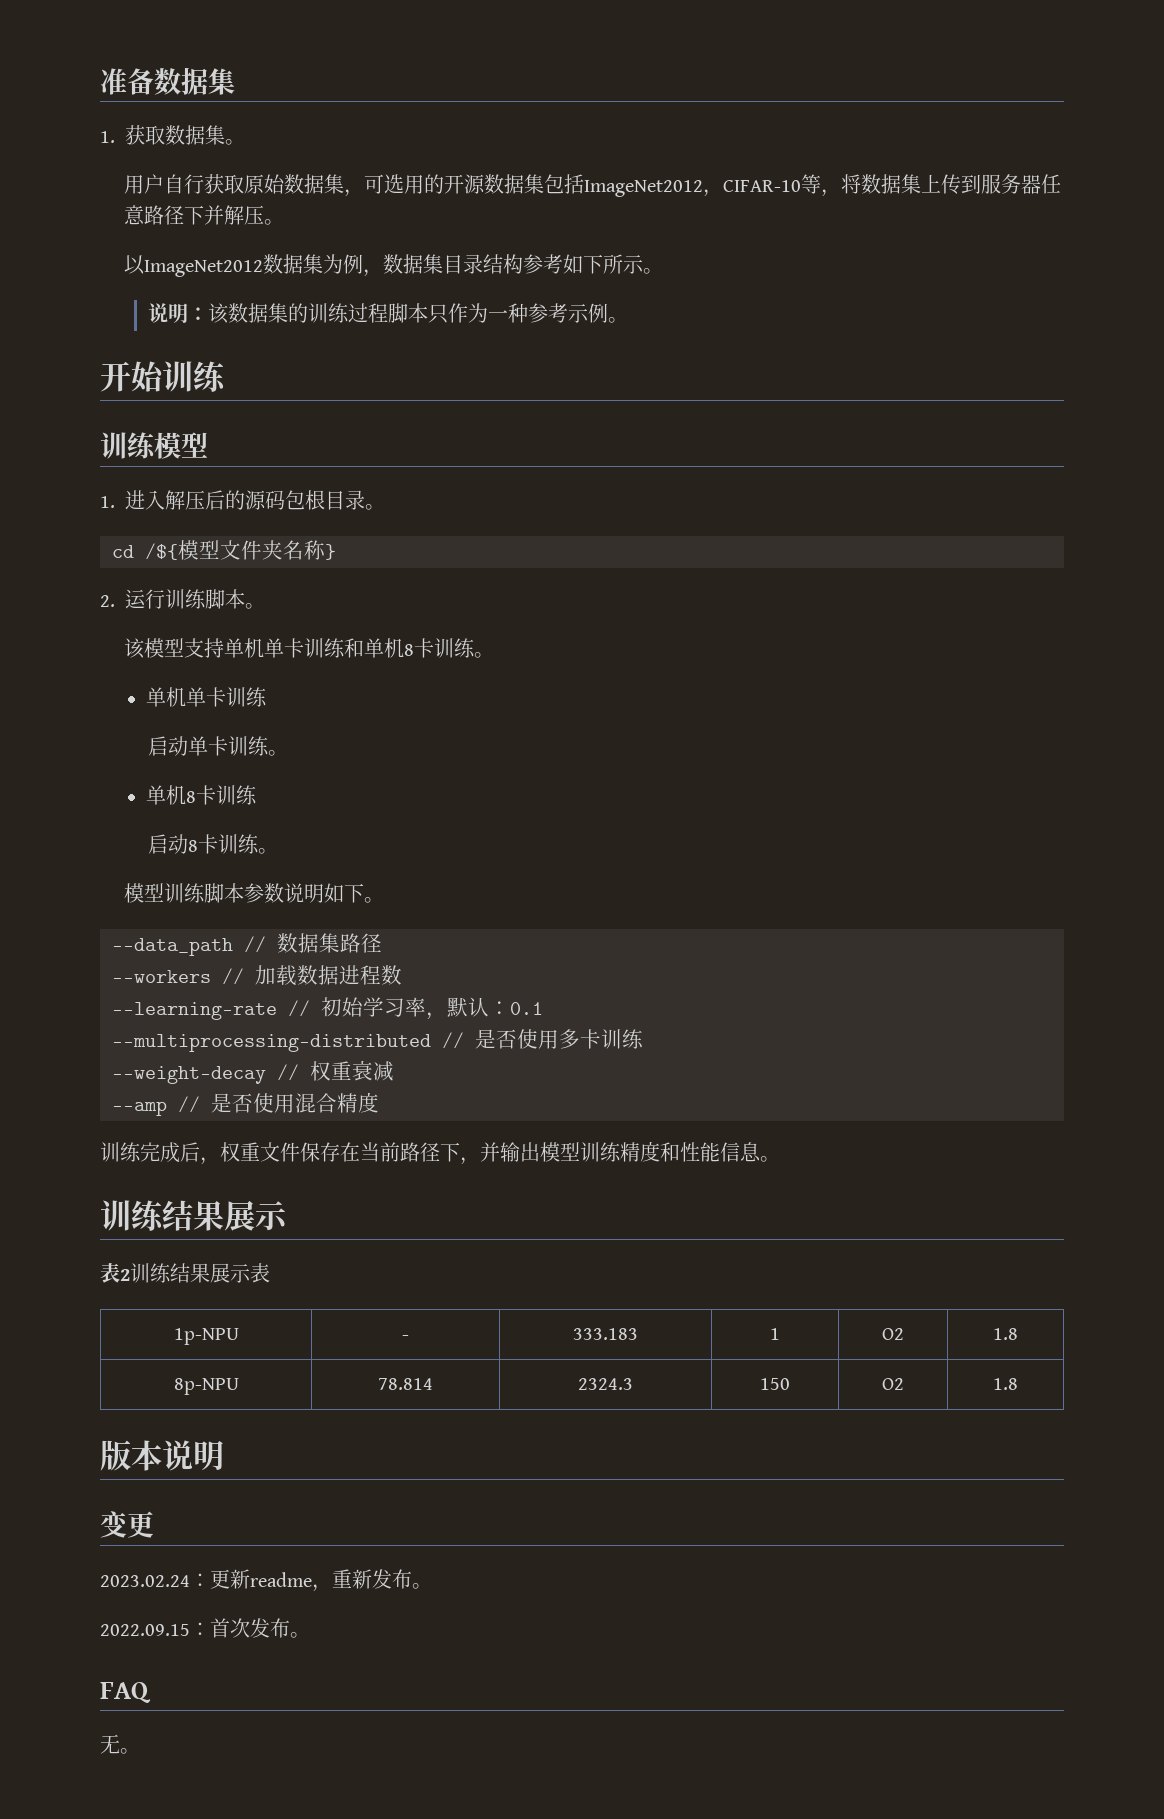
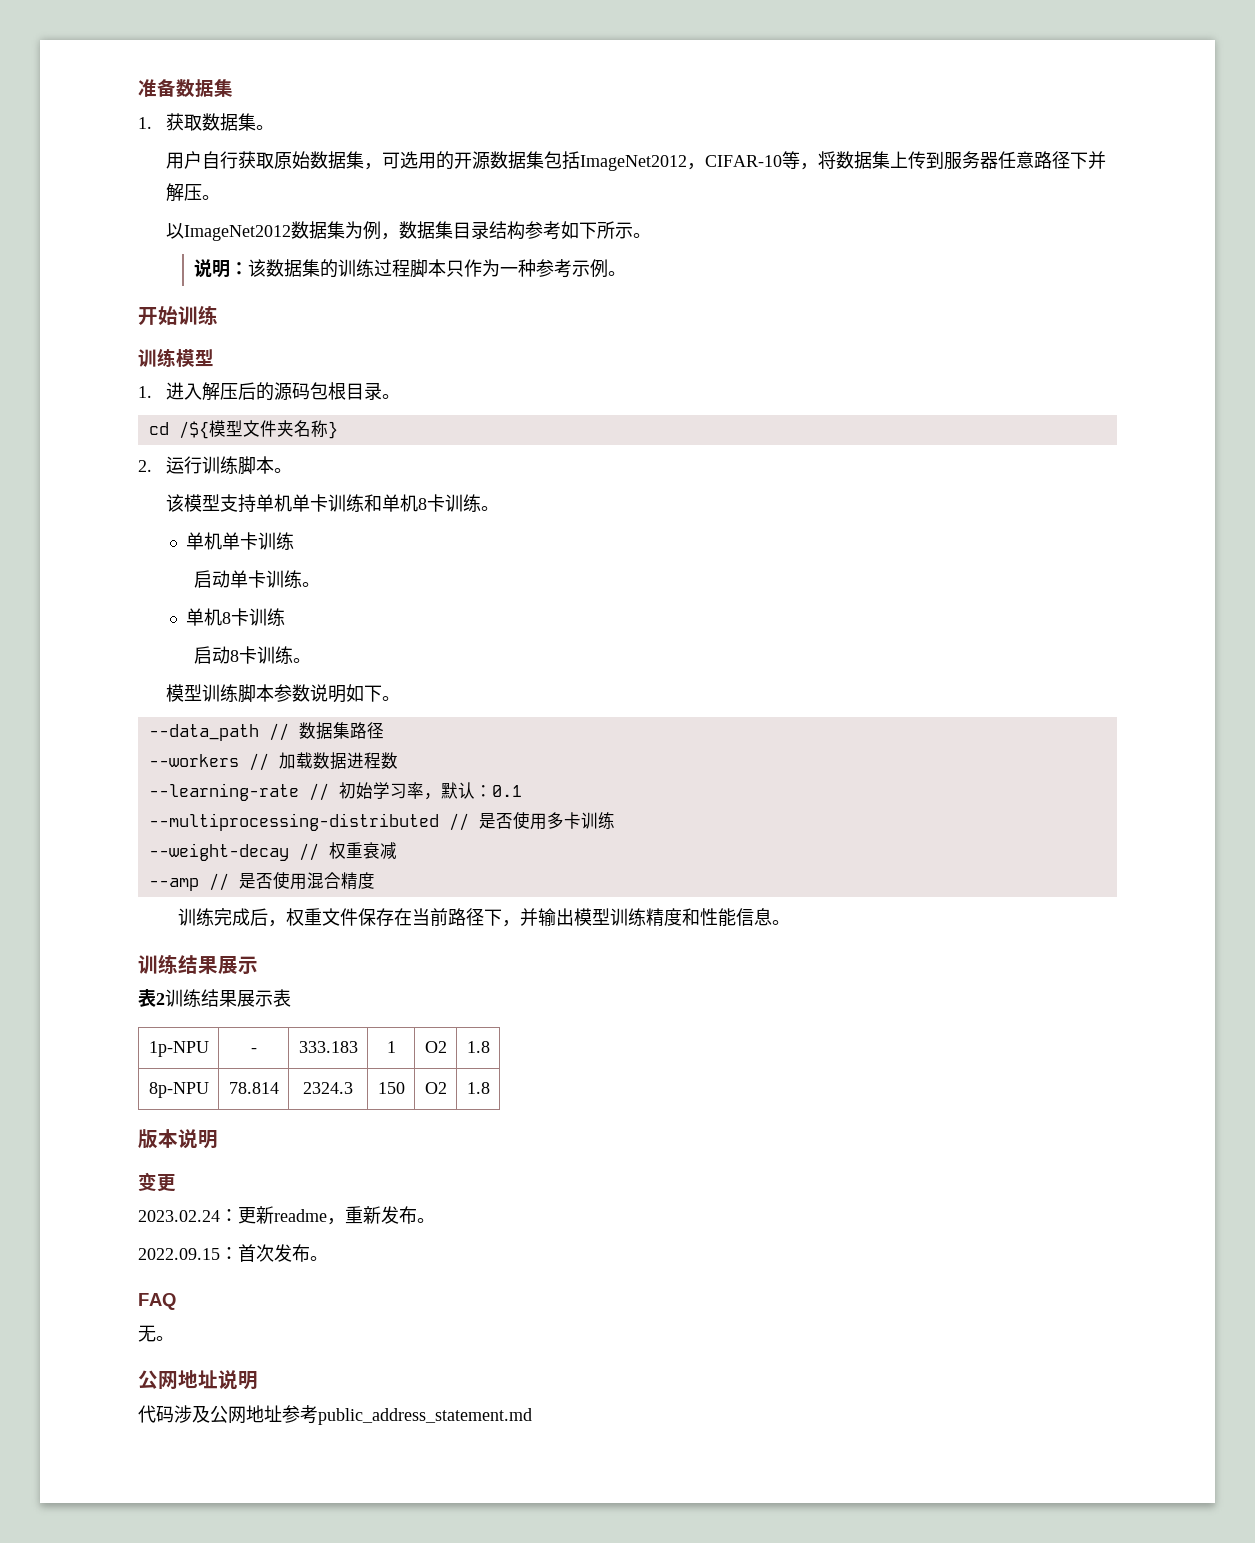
(140, 1751) none -> [138,1370,258,1390] [138,1405,532,1425] // 公网地址说明 // 代码涉及公网地址参考public_address_statement.md

